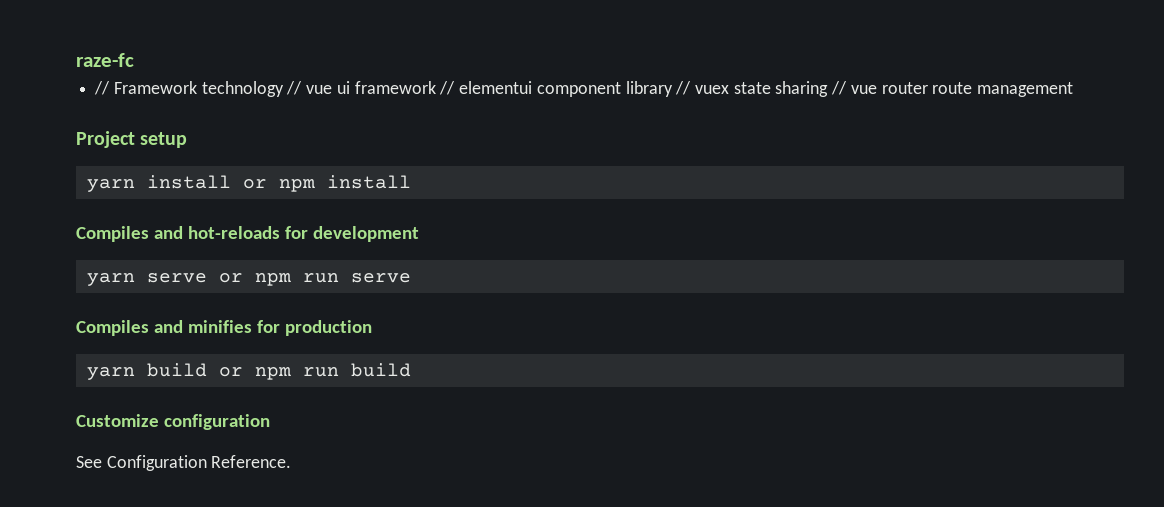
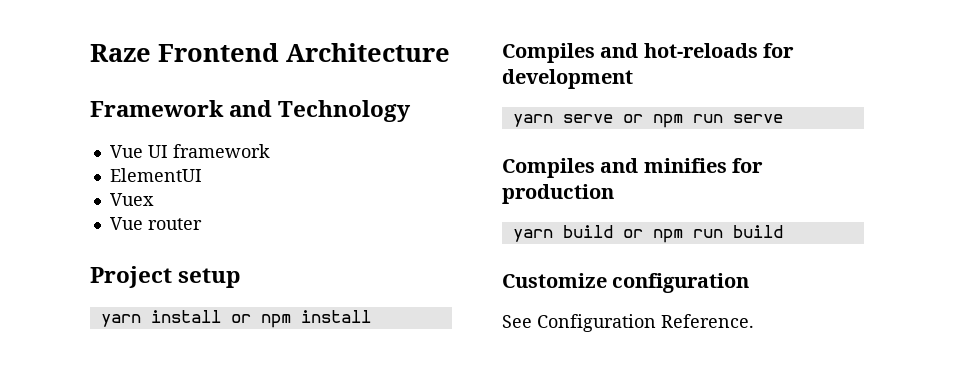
[76,53,134,67] [94,81,877,97] raze-fc // // Framework technology // vue ui framework // elementui component library // vuex state sharing // vue -> [90,43,450,62] [90,100,412,122] [109,144,270,158] [109,168,202,182] [109,193,154,206] [109,217,143,230] Raze Frontend Architecture // Framework and Technology // Vue UI framework // ElementUI // Vuex // Vue
[932,82,1074,97] route management -> (202, 224) none

